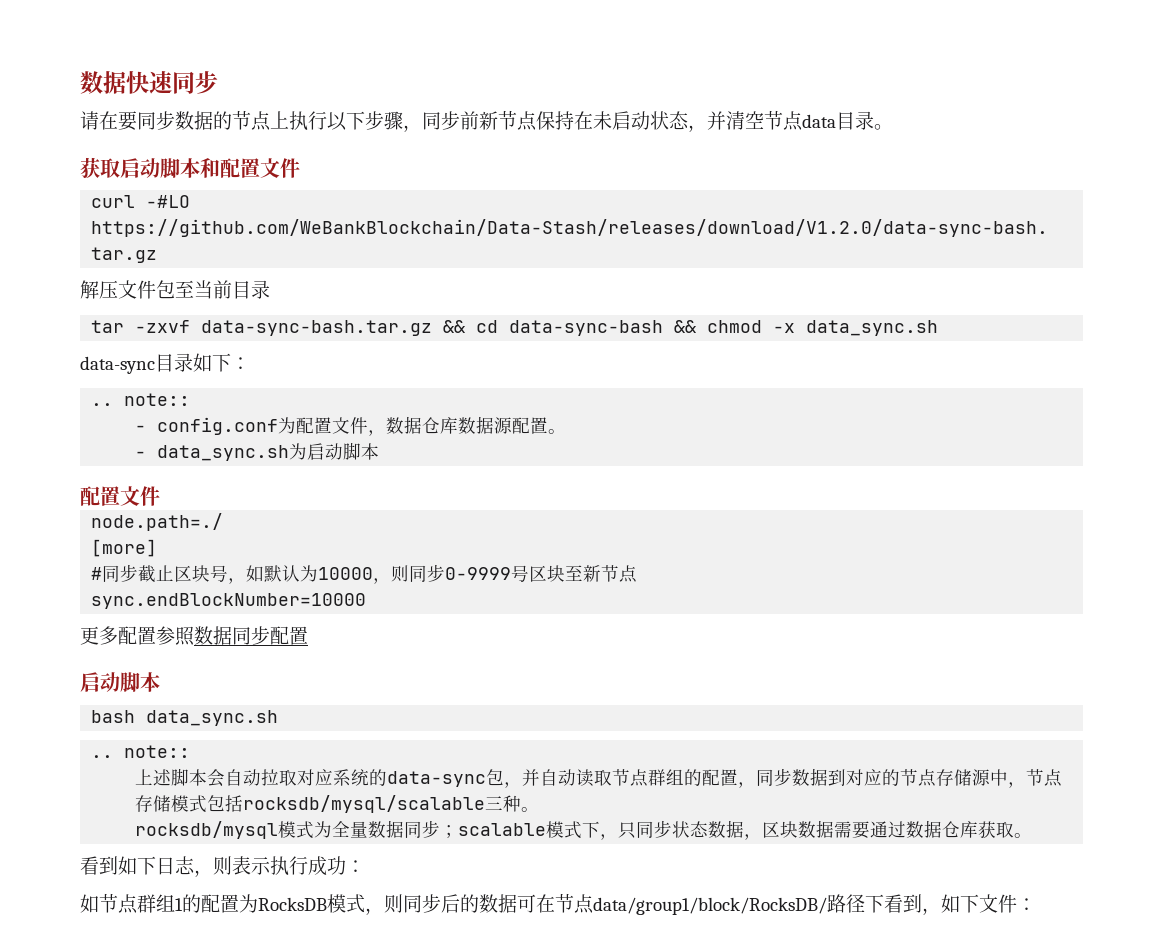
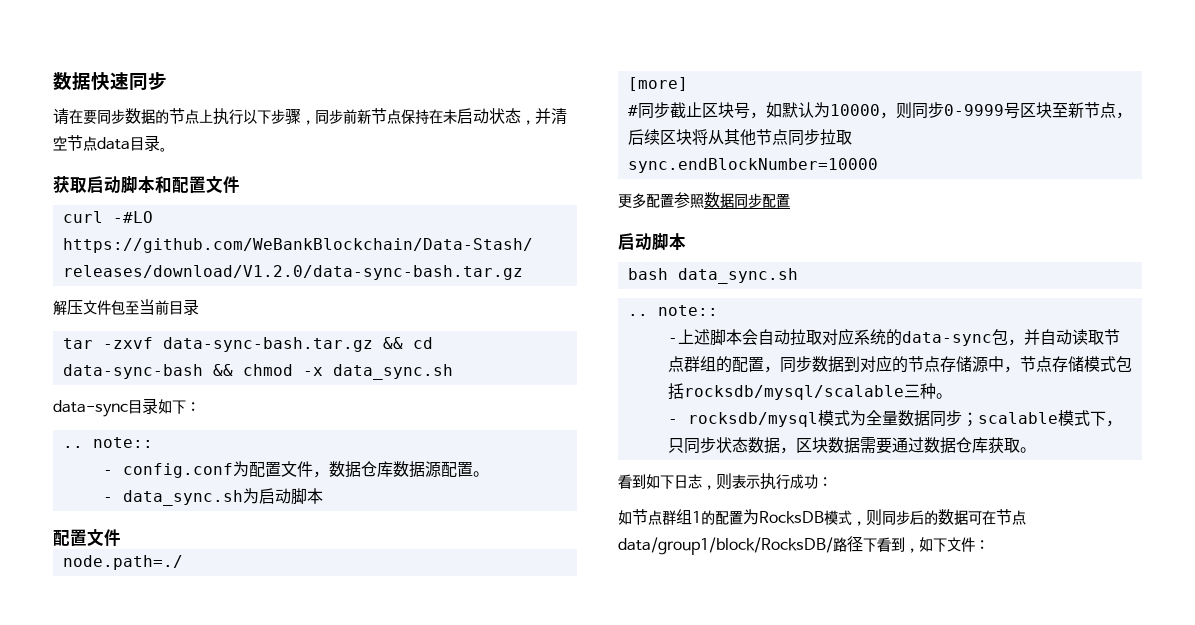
(638, 574) none -> [1115,112,1132,119] [627,129,852,146] ，后续区块将从其他节点同步拉取
(191, 751) none -> [667,338,678,343] -
(540, 809) none -> [667,419,678,424] -

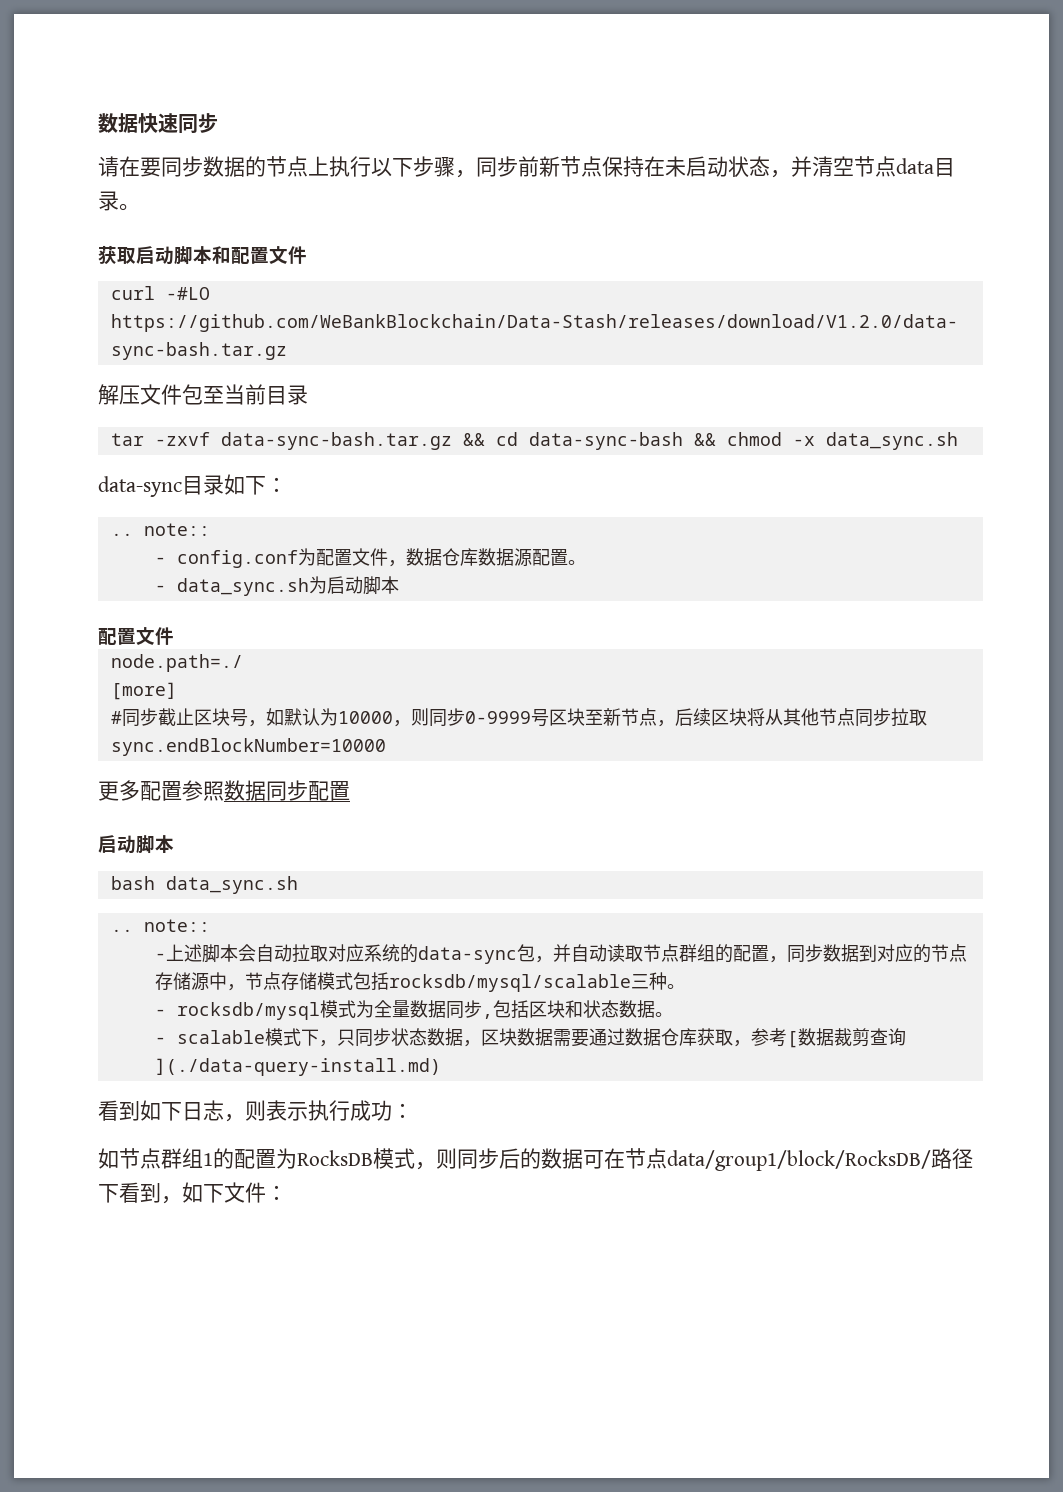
[961,412,978,427] ； -> [481,1000,673,1019] [154,1037,166,1044] ,包括区块和状态数据。 // -
[1019,447,1036,453] 。 -> [732,1028,906,1048] [154,1058,441,1076] ，参考[数据裁剪查询](./data-query-install.md)

